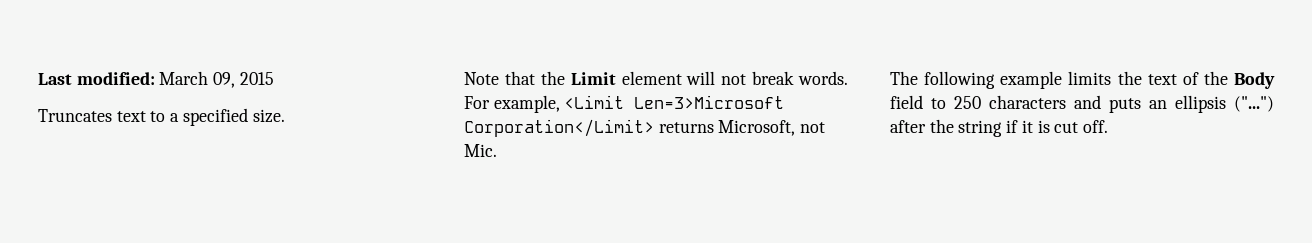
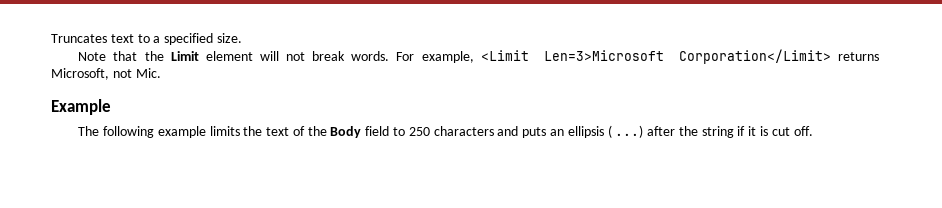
[38,71,274,88] Last modified: March 09, 2015 // -> (51, 38) none
(497, 150) none -> [51,99,111,115] // Example
[1234,96,1274,112] ("...") -> [607,125,644,138] ( ...)

